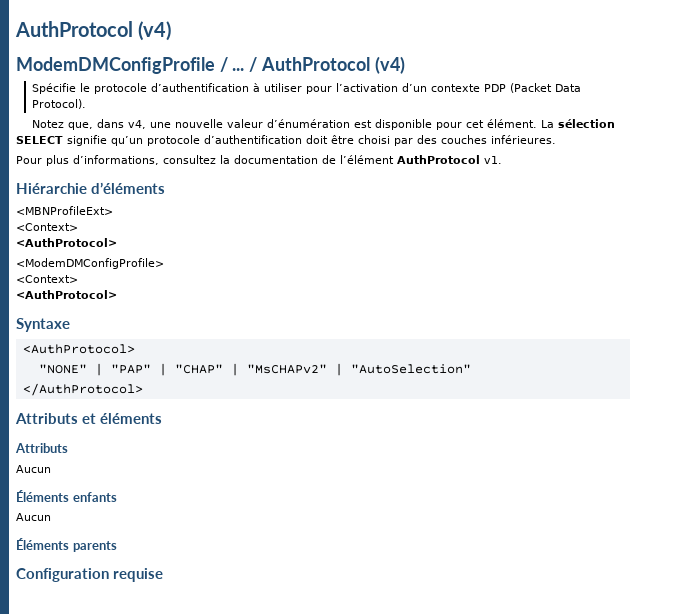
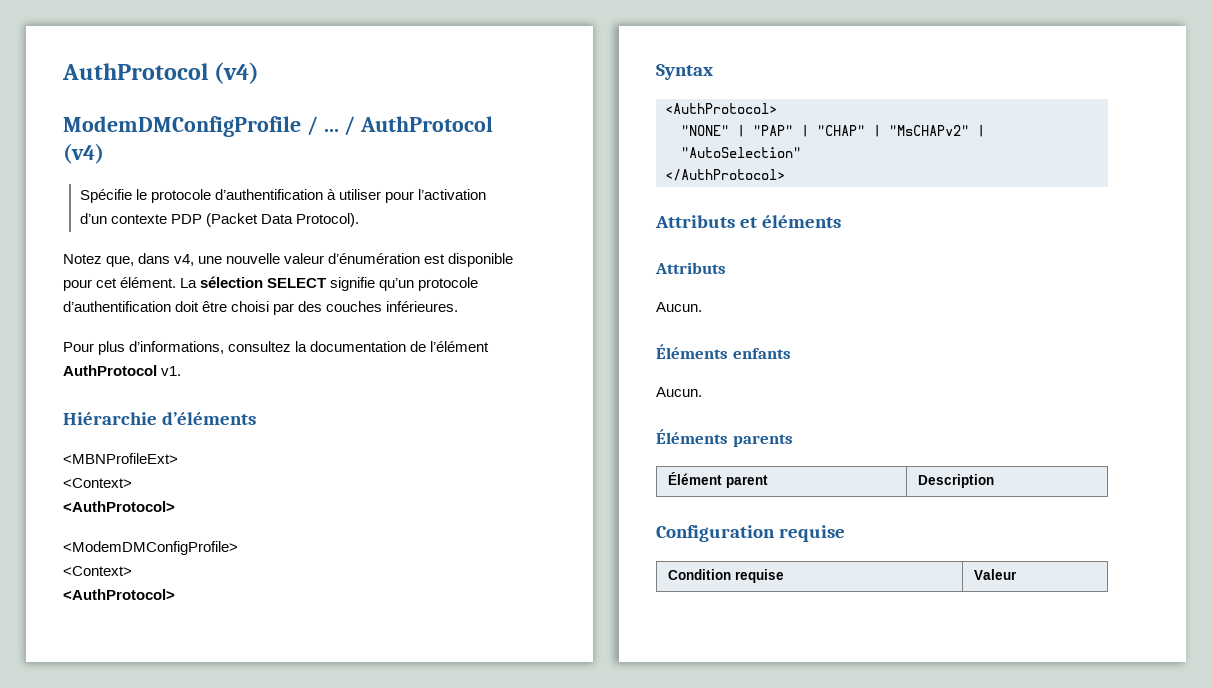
[16,318,70,332] Syntaxe -> [656,64,713,80] Syntax
[16,465,51,473] Aucun -> [656,302,702,312] Aucun.
[16,513,51,521] Aucun -> [656,387,702,397] Aucun.
(117, 546) none -> [667,472,768,488] [917,474,994,488] // Élément parent | Description
(164, 575) none -> [667,569,784,583] [973,569,1017,580] // Condition requise | Valeur

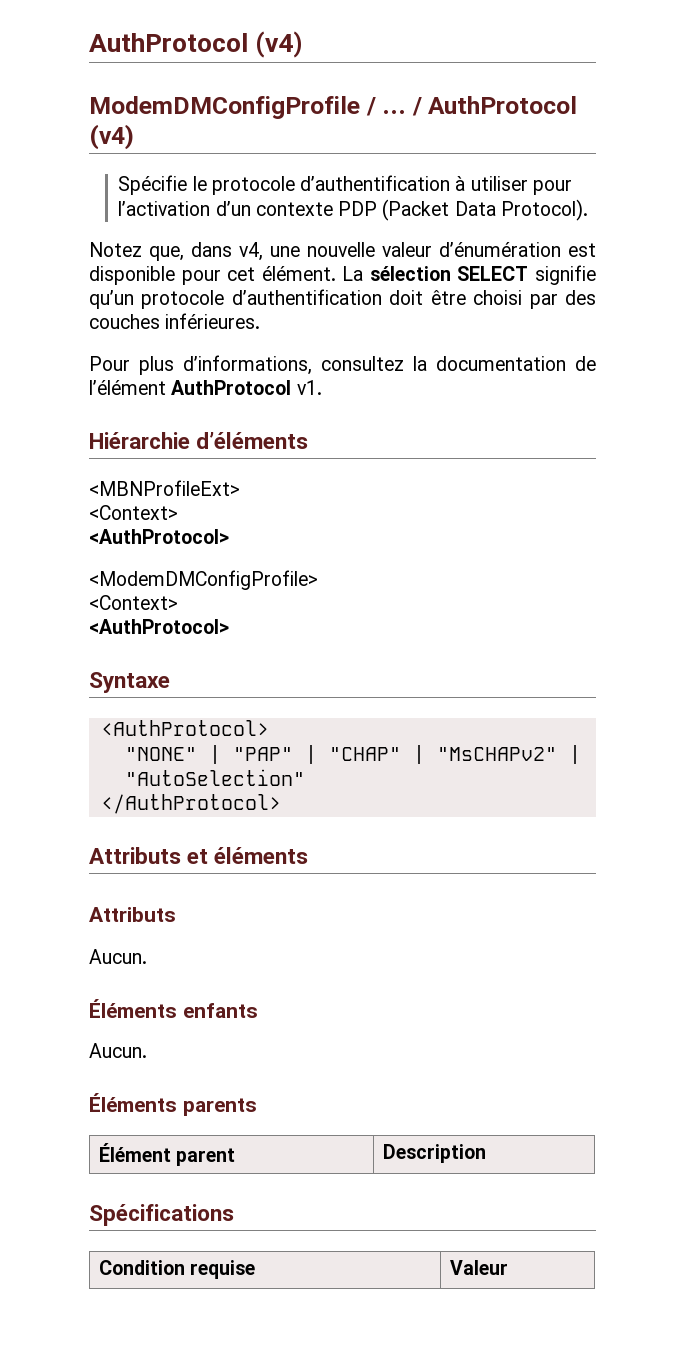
[656,64,713,80] Syntax -> [89,672,170,693] Syntaxe
[656,525,846,542] Configuration requise -> [89,1204,234,1226] Spécifications

